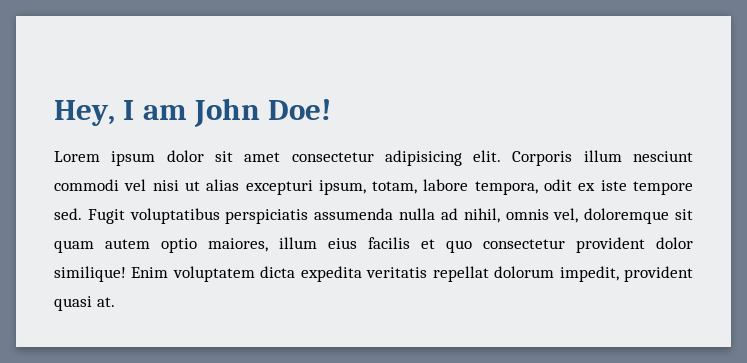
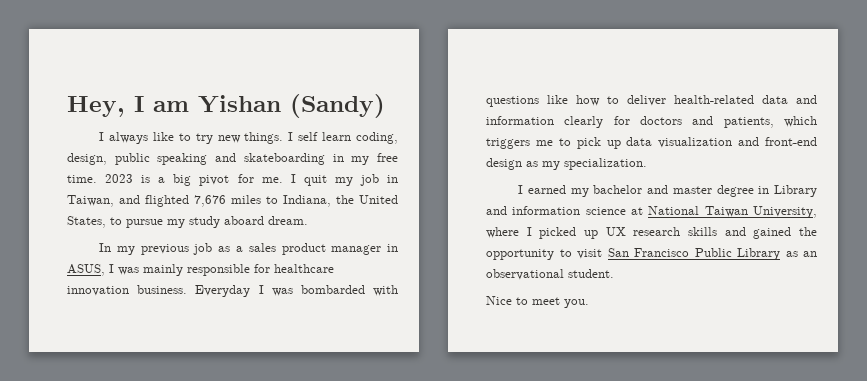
[194,98,332,127] [54,150,693,166] [54,179,693,195] [54,208,693,224] [54,237,693,253] [54,266,693,282] [54,296,115,311] John Doe! // Lorem ipsum dolor sit amet consectetur adipisicing elit. Corporis illum nesciunt commodi vel nisi ut alias excepturi ipsum, totam, labore tempora, odit ex iste tempore sed. Fugit voluptatibus perspiciatis assumenda nulla ad nihil, omnis vel, doloremque sit quam autem optio maiores, illum eius facilis et quo consectetur provident dolor similique! Enim voluptatem dicta expedita veritatis repellat dolorum impedit, provident quasi at. -> [198,94,385,118] [99,132,398,144] [67,153,399,165] [67,174,398,186] [67,195,398,207] [67,216,308,228] [99,243,398,255] [67,264,334,276] [67,285,398,297] [486,95,817,107] [486,116,817,128] [486,137,817,149] [486,158,647,170] [518,185,817,197] [486,206,817,218] [486,227,817,239] [486,248,817,260] [486,269,614,280] [486,296,589,308] Yishan (Sandy) // I always like to try new things. I self learn coding, design, public speaking and skateboarding in my free time. 2023 is a big pivot for me. I quit my job in Taiwan, and flighted 7,676 miles to Indiana, the United States, to pursue my study aboard dream. // In my previous job as a sales product manager in ASUS, I was mainly responsible for healthcare innovation business. Everyday I was bombarded with questions like how to deliver health-related data and information clearly for doctors and patients, which triggers me to pick up data visualization and front-end design as my specialization. // I earned my bachelor and master degree in Library and information science at National Taiwan University, where I picked up UX research skills and gained the opportunity to visit San Francisco Public Library as an observational student. // Nice to meet you.

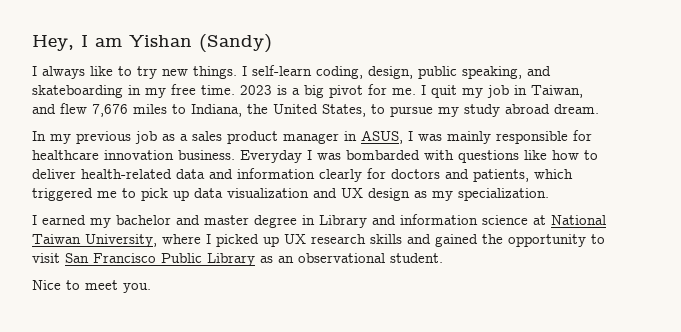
[298,132,352,141] self learn -> [252,65,312,76] self-learn
[157,153,208,165] speaking -> [462,66,522,79] speaking,
[145,195,189,207] flighted -> [60,103,87,114] flew
[224,216,264,225] aboard -> [505,104,550,114] abroad
[486,138,530,149] triggers -> [32,188,93,201] triggered
[765,137,817,146] front-end -> [341,188,363,198] UX

